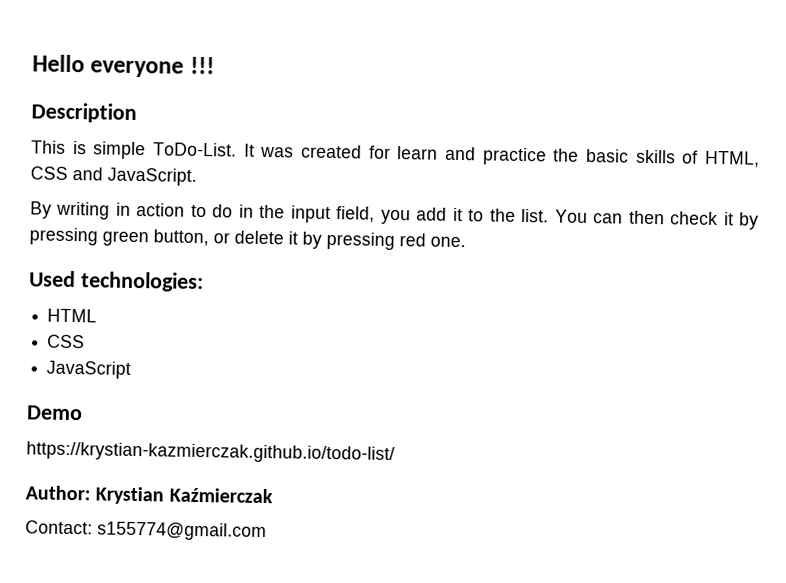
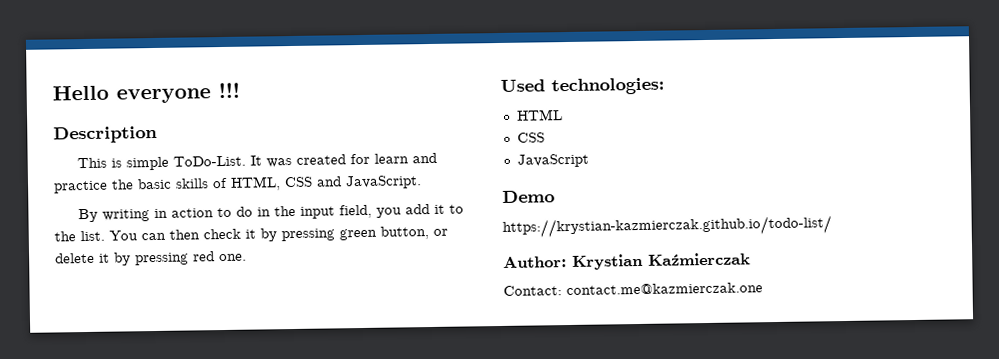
[97,521,267,542] s155774@gmail.com -> [566,282,763,296] contact.me@kazmierczak.one

